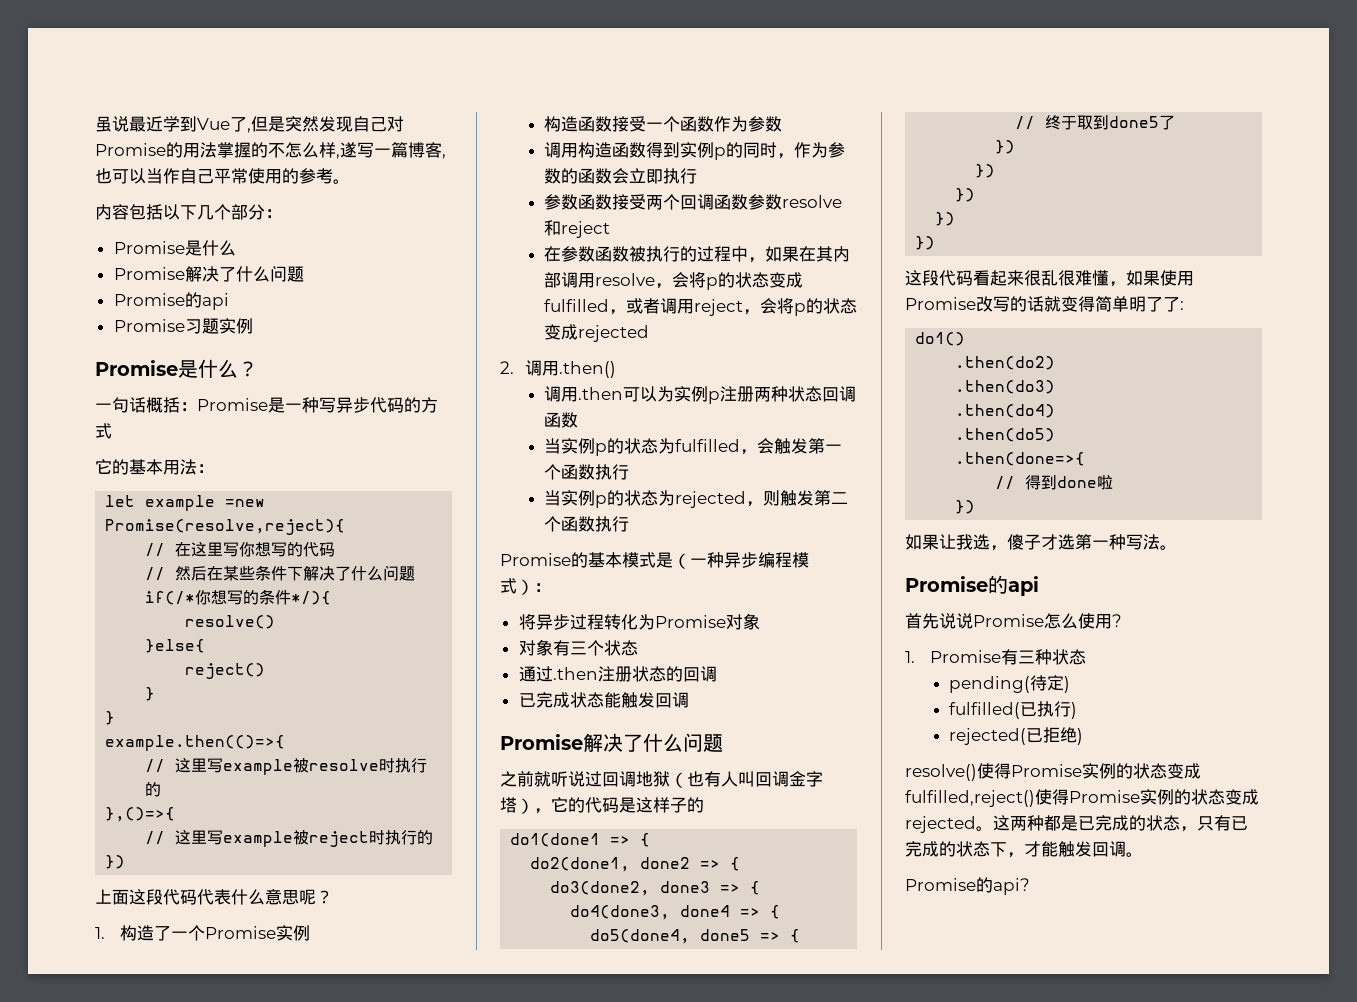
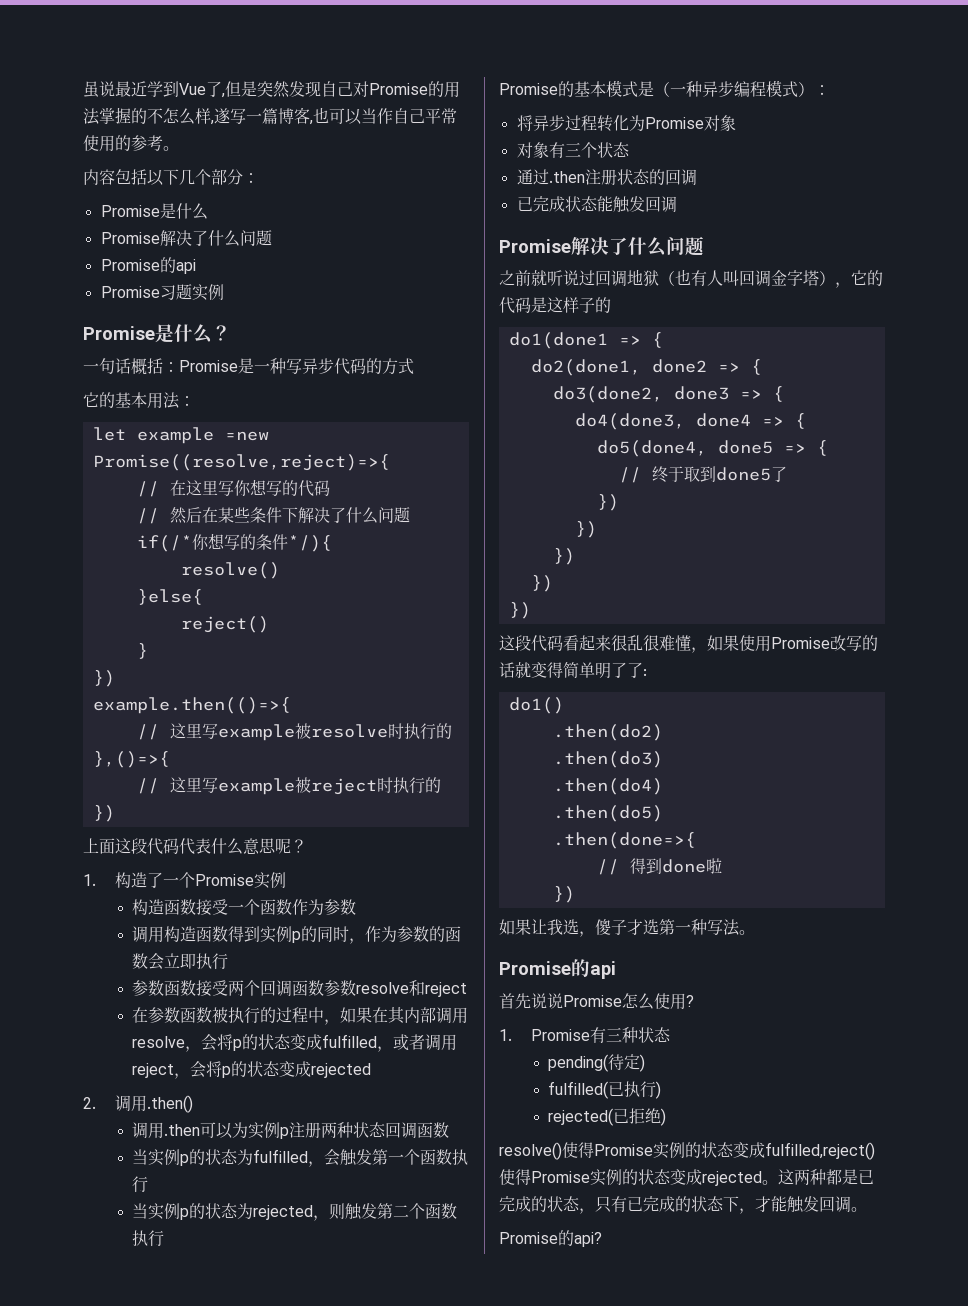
[105,519,346,535] Promise(resolve,reject){ -> [92,454,390,471] Promise((resolve,reject)=>{
[105,711,116,725] } -> [92,670,115,687] })

